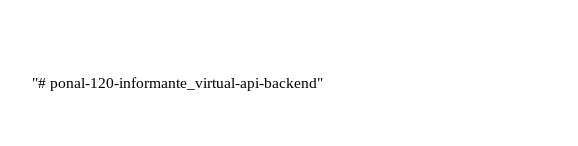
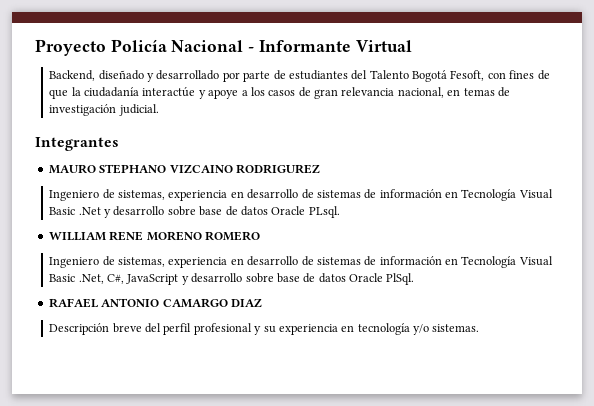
[32,77,324,91] "# ponal-120-informante_virtual-api-backend" -> [35,39,412,56] [49,70,550,82] [49,86,510,99] [49,104,159,116] [35,137,119,151] [48,164,320,174] [49,189,553,201] [49,206,340,218] [48,231,260,241] [49,256,553,268] [49,273,415,285] [48,298,262,308] [49,323,480,335] Proyecto Policía Nacional - Informante Virtual // Backend, diseñado y desarrollado por parte de estudiantes del Talento Bogotá Fesoft, con fines de que la ciudadanía interactúe y apoye a los casos de gran relevancia nacional, en temas de investigación judicial. // Integrantes // MAURO STEPHANO VIZCAINO RODRIGUREZ // Ingeniero de sistemas, experiencia en desarrollo de sistemas de información en Tecnología Visual Basic .Net y desarrollo sobre base de datos Oracle PLsql. // WILLIAM RENE MORENO ROMERO // Ingeniero de sistemas, experiencia en desarrollo de sistemas de información en Tecnología Visual Basic .Net, C#, JavaScript y desarrollo sobre base de datos Oracle PlSql. // RAFAEL ANTONIO CAMARGO DIAZ // Descripción breve del perfil profesional y su experiencia en tecnología y/o sistemas.

